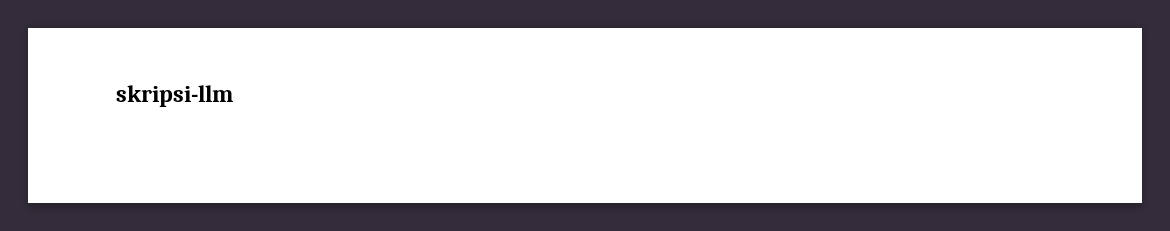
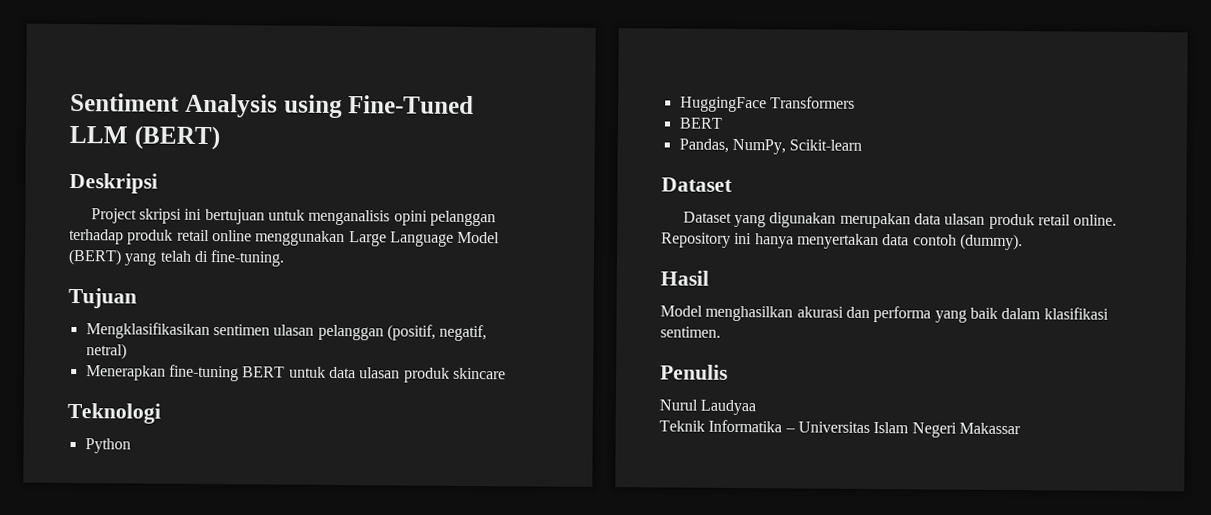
[116,85,233,107] skripsi-llm -> [70,92,475,119] [69,125,220,151] [69,172,158,194] [90,208,497,227] [69,228,501,247] [68,248,286,267] [68,287,137,309] [85,322,488,342] [85,343,127,360] [85,364,506,383] [67,402,161,424] [84,438,131,454] [679,96,855,113] [678,117,723,129] [678,138,863,155] [661,177,733,192] [682,211,1118,230] [661,232,1023,251] [660,270,709,286] [660,305,1109,323] [660,326,721,338] [660,364,728,380] [659,399,757,416] [659,419,1021,438] Sentiment Analysis using Fine-Tuned LLM (BERT) // Deskripsi // Project skripsi ini bertujuan untuk menganalisis opini pelanggan terhadap produk retail online menggunakan Large Language Model (BERT) yang telah di fine-tuning. // Tujuan // Mengklasifikasikan sentimen ulasan pelanggan (positif, negatif, netral) // Menerapkan fine-tuning BERT untuk data ulasan produk skincare // Teknologi // Python // HuggingFace Transformers // BERT // Pandas, NumPy, Scikit-learn // Dataset // Dataset yang digunakan merupakan data ulasan produk retail online. Repository ini hanya menyertakan data contoh (dummy). // Hasil // Model menghasilkan akurasi dan performa yang baik dalam klasifikasi sentimen. // Penulis // Nurul Laudyaa // Teknik Informatika – Universitas Islam Negeri Makassar

